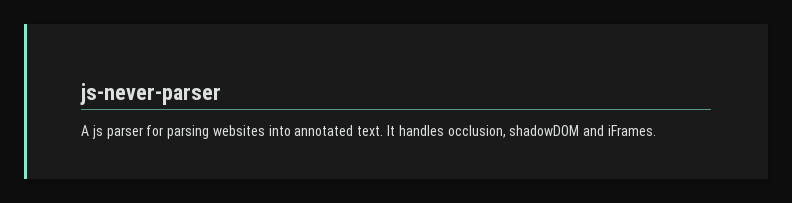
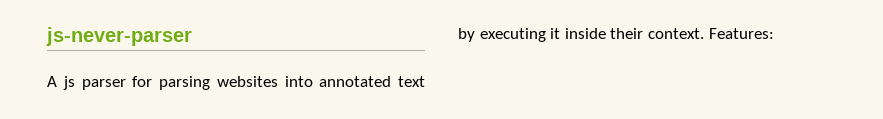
[357,125,656,138] text. It handles occlusion, shadowDOM and iFrames. -> [398,76,425,87] [458,28,774,42] text by executing it inside their context. Features:

